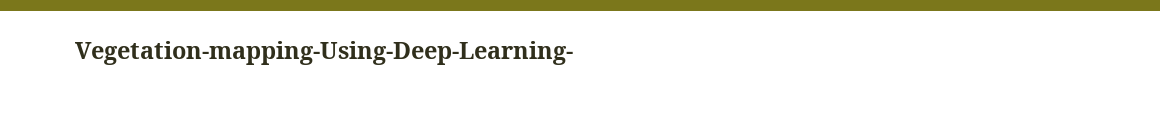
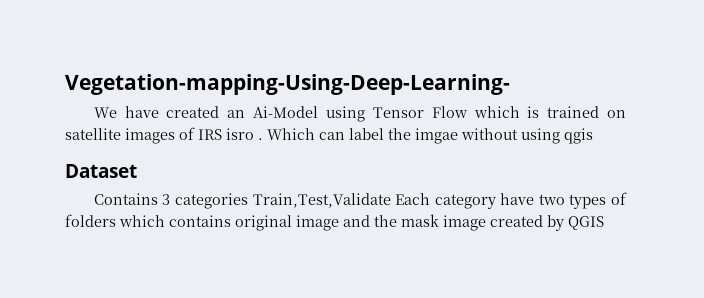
(573, 53) none -> [93,106,626,122] [65,127,593,144] [65,164,137,178] [93,192,628,209] [65,214,604,231] // We have created an Ai-Model using Tensor Flow which is trained on satellite images of IRS isro . Which can label the imgae without using qgis // Dataset // Contains 3 categories Train,Test,Validate Each category have two types of folders which contains original image and the mask image created by QGIS

